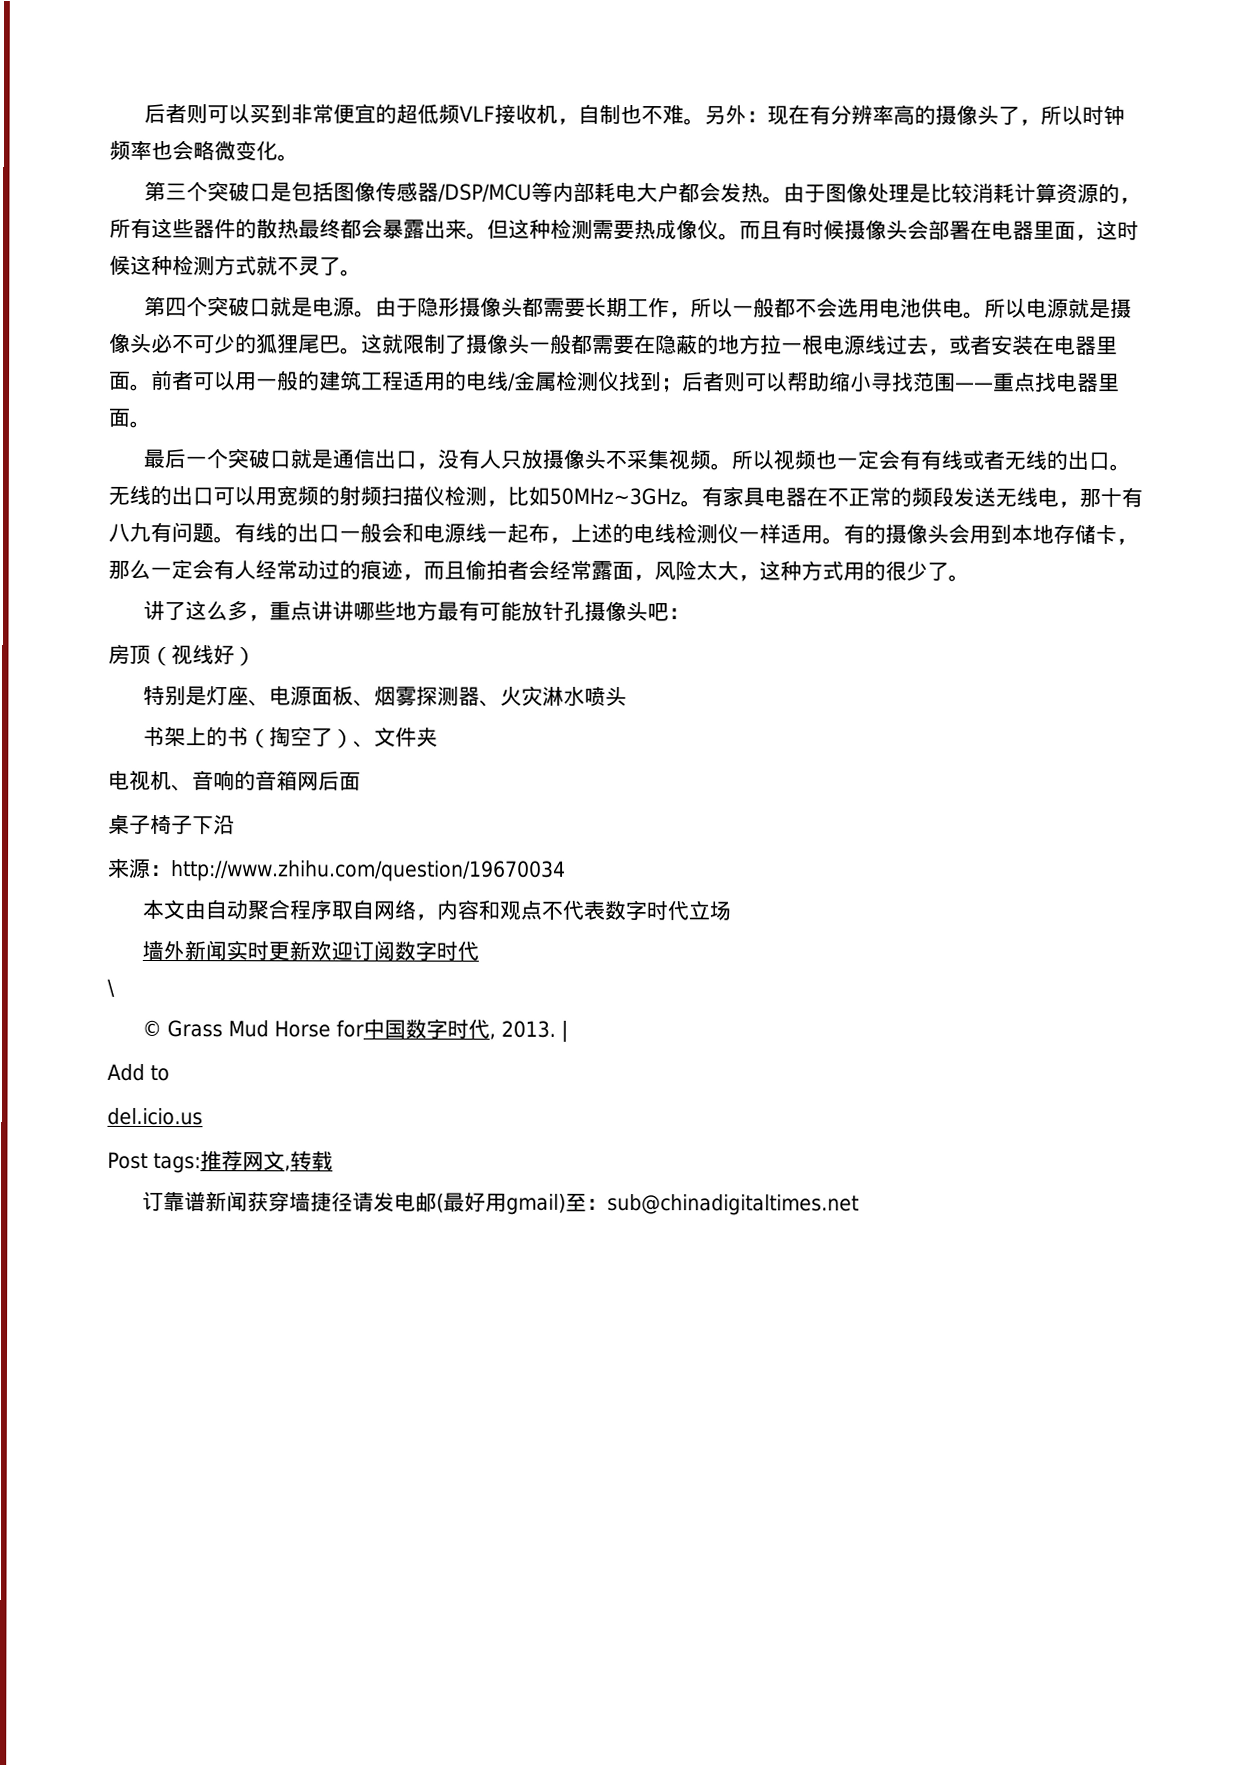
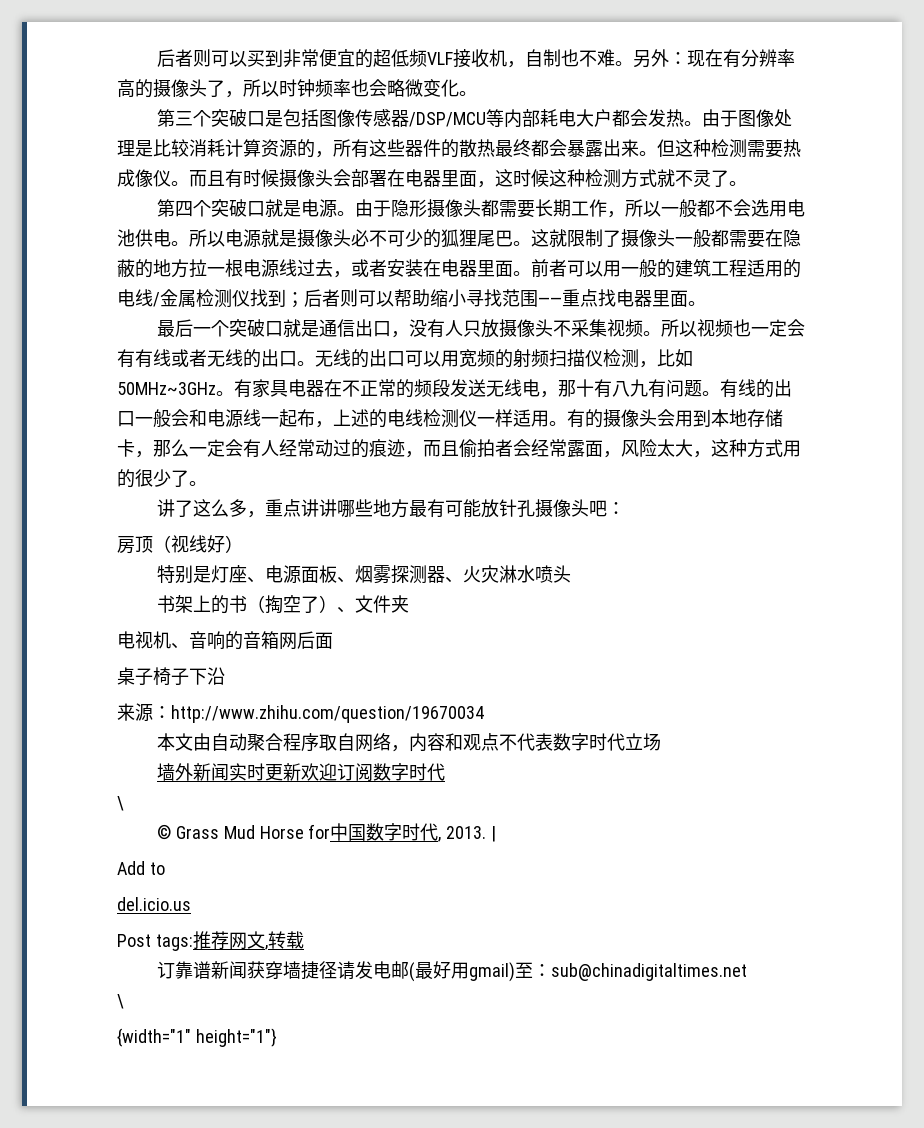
(860, 1204) none -> [117,994,124,1009] [117,1028,277,1047] // \ // {width="1" height="1"}

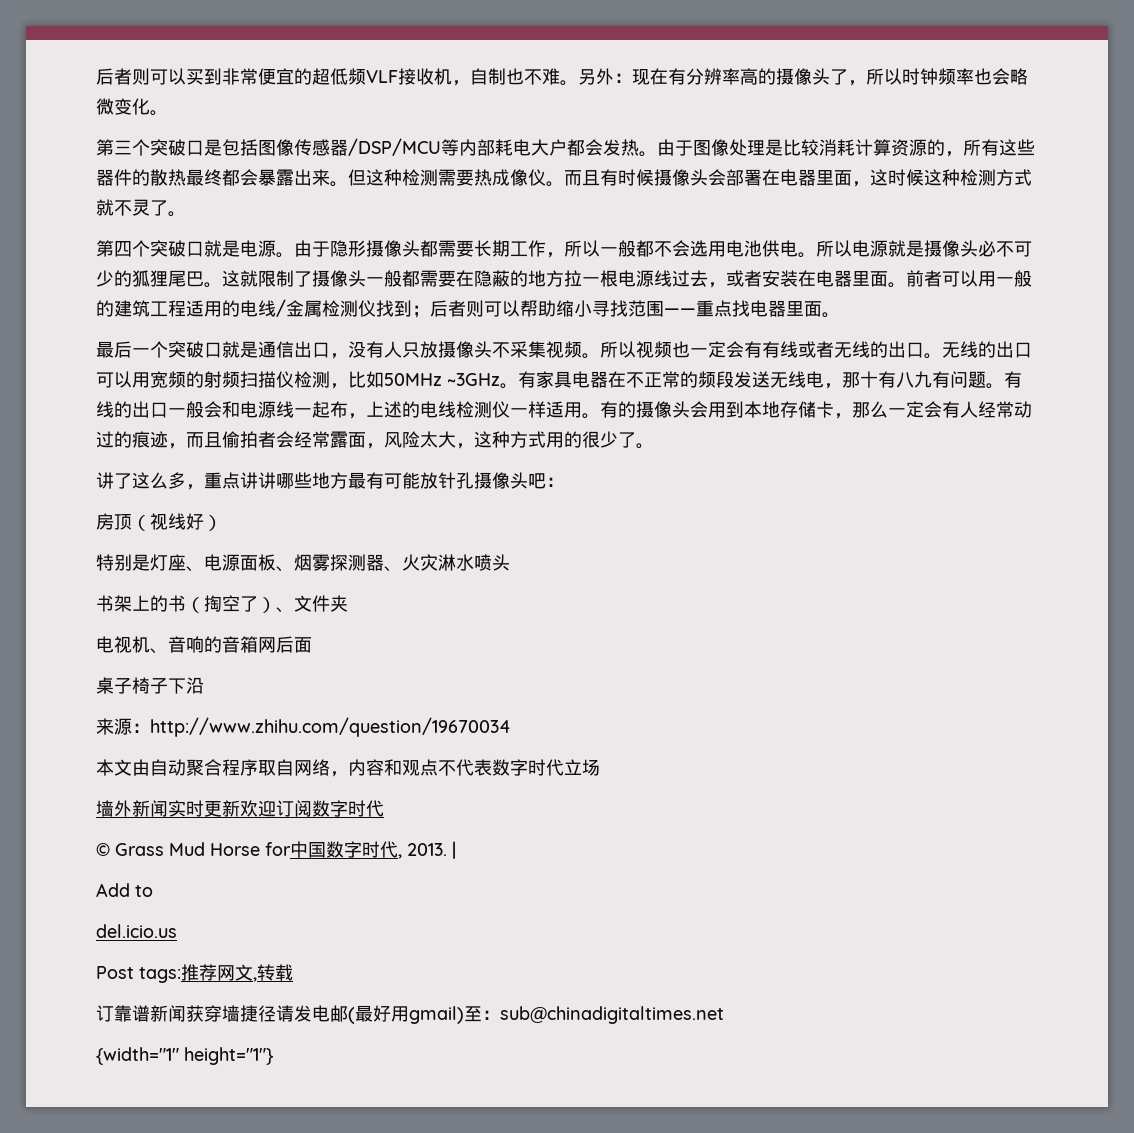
[117,382,216,395] 50MHz~3GHz -> [384,373,500,386] 50MHz ~3GHz
[117,796,124,811] // \ -> (384, 808) none
[117,994,124,1009] // \ -> (724, 1015) none

